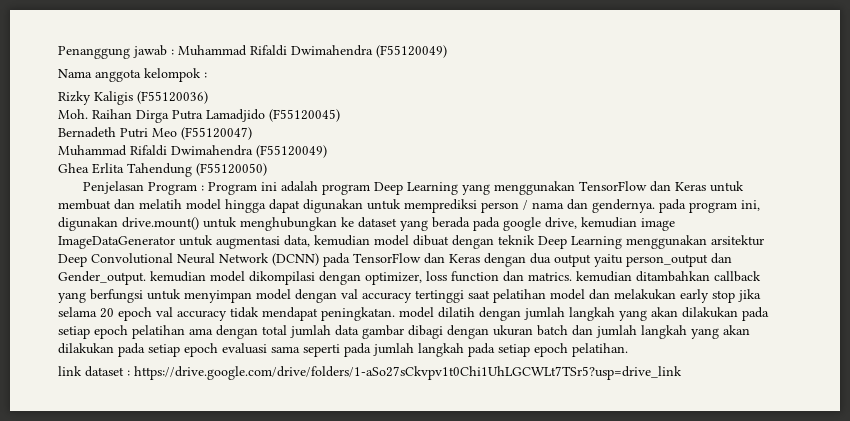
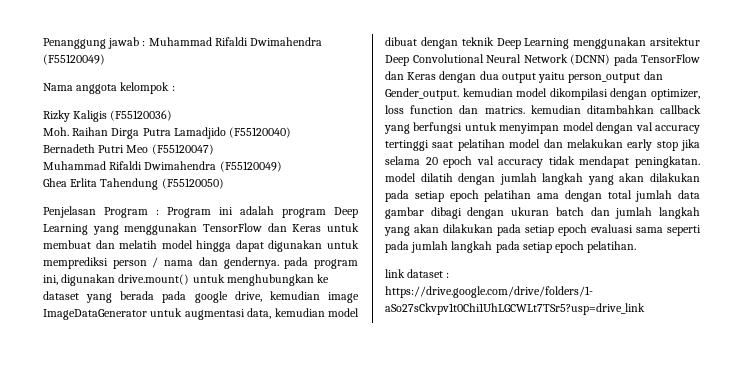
[269,109,340,122] (F55120045) -> [229,127,292,138] (F55120040)

